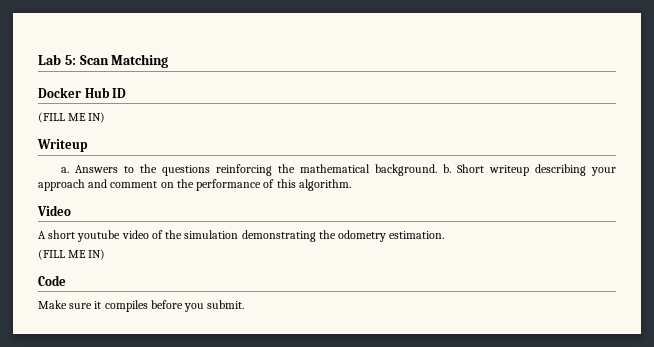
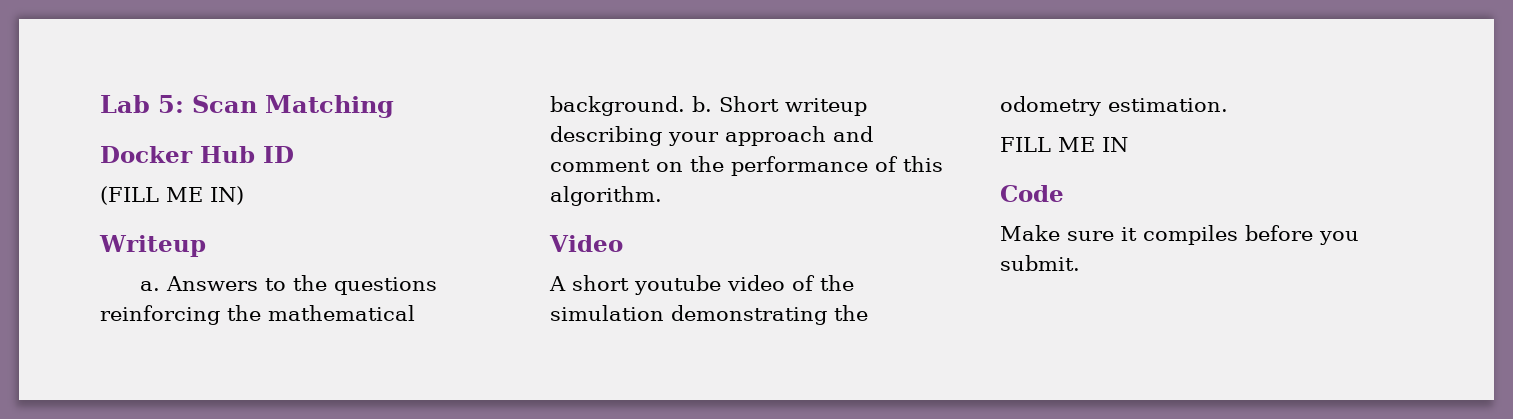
[38,249,106,260] (FILL ME IN) -> [1000,137,1128,152] FILL ME IN

